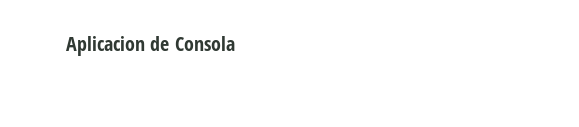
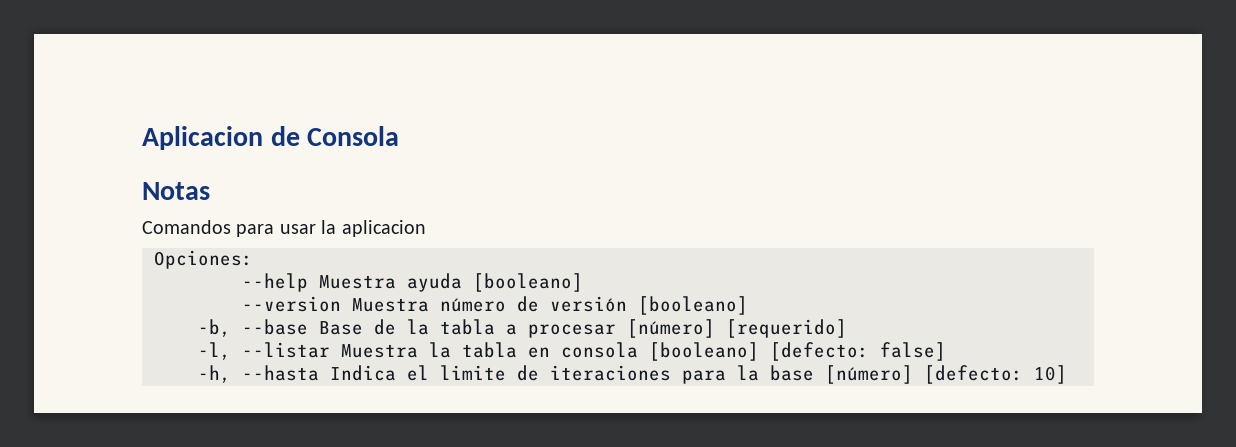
(235, 43) none -> [142,182,210,200] [142,220,426,237] [154,250,253,269] [242,273,583,292] [242,296,748,315] [198,319,847,338] [198,342,946,361] [198,365,1067,384] // Notas // Comandos para usar la aplicacion // Opciones: // --help Muestra ayuda [booleano] // --version Muestra número de versión [booleano] // -b, --base Base de la tabla a procesar [número] [requerido] // -l, --listar Muestra la tabla en consola [booleano] [defecto: false] // -h, --hasta Indica el limite de iteraciones para la base [número] [defecto: 10]

